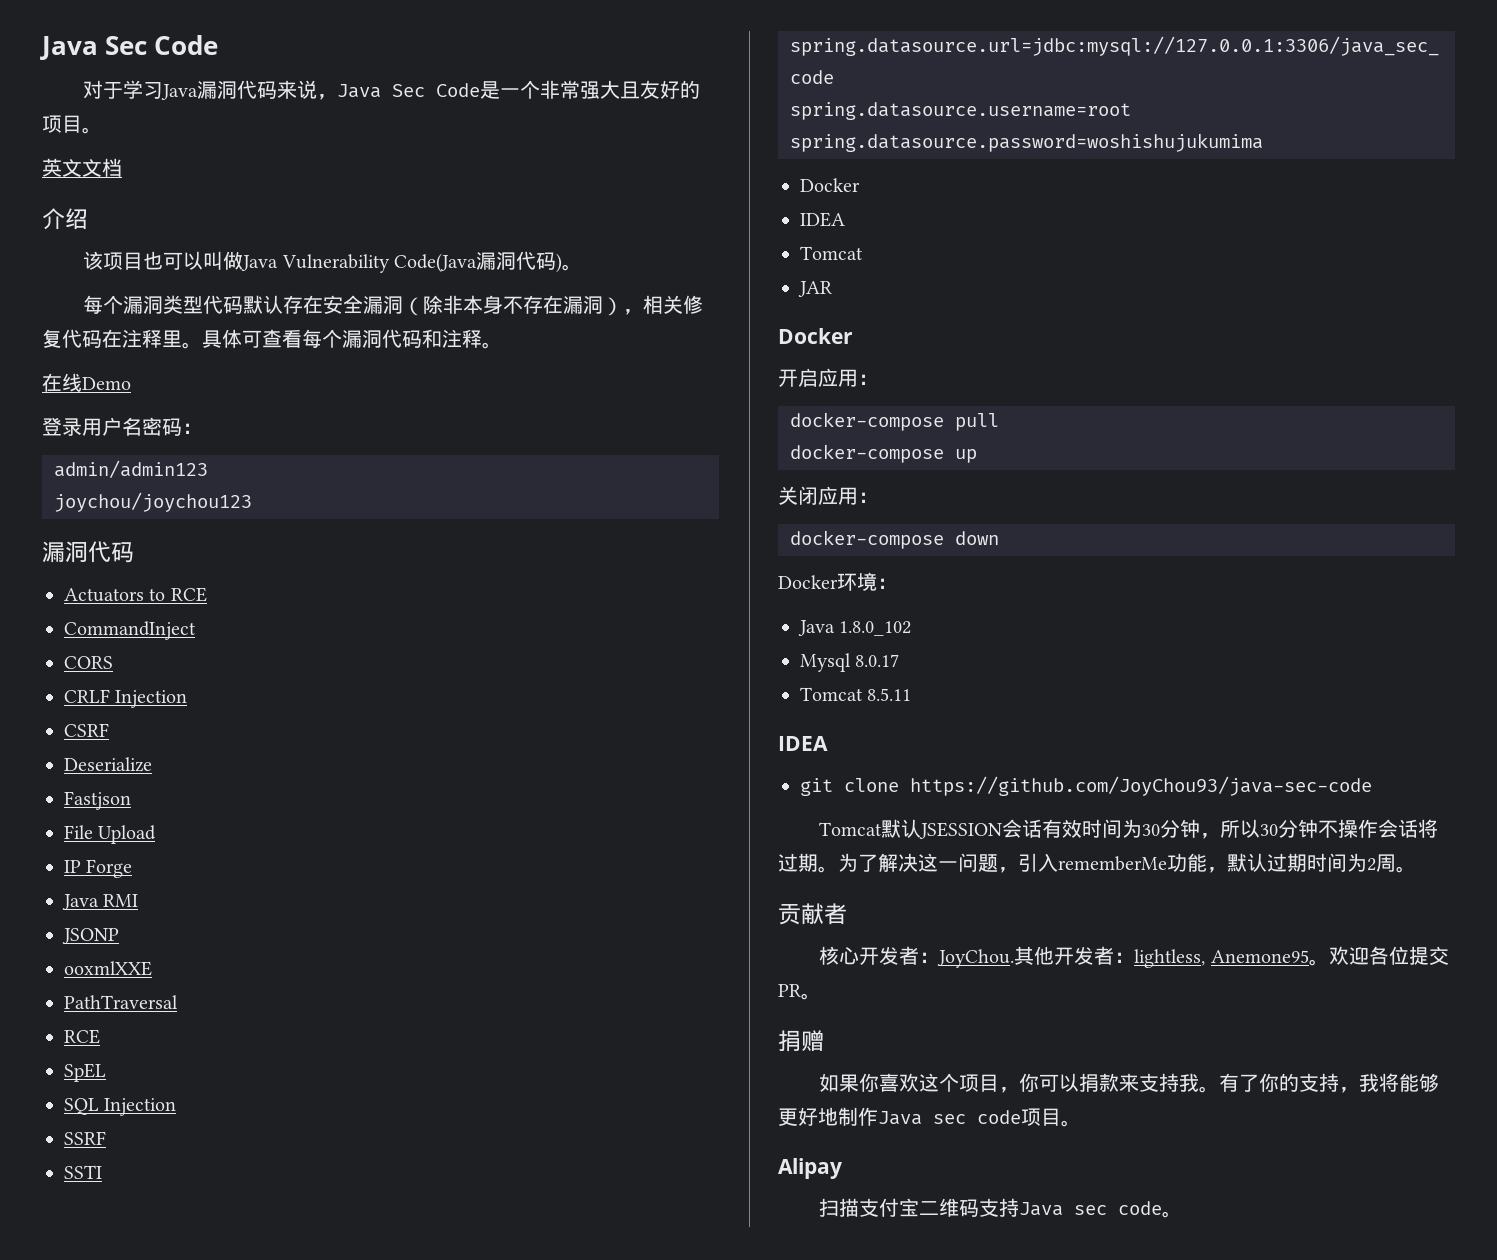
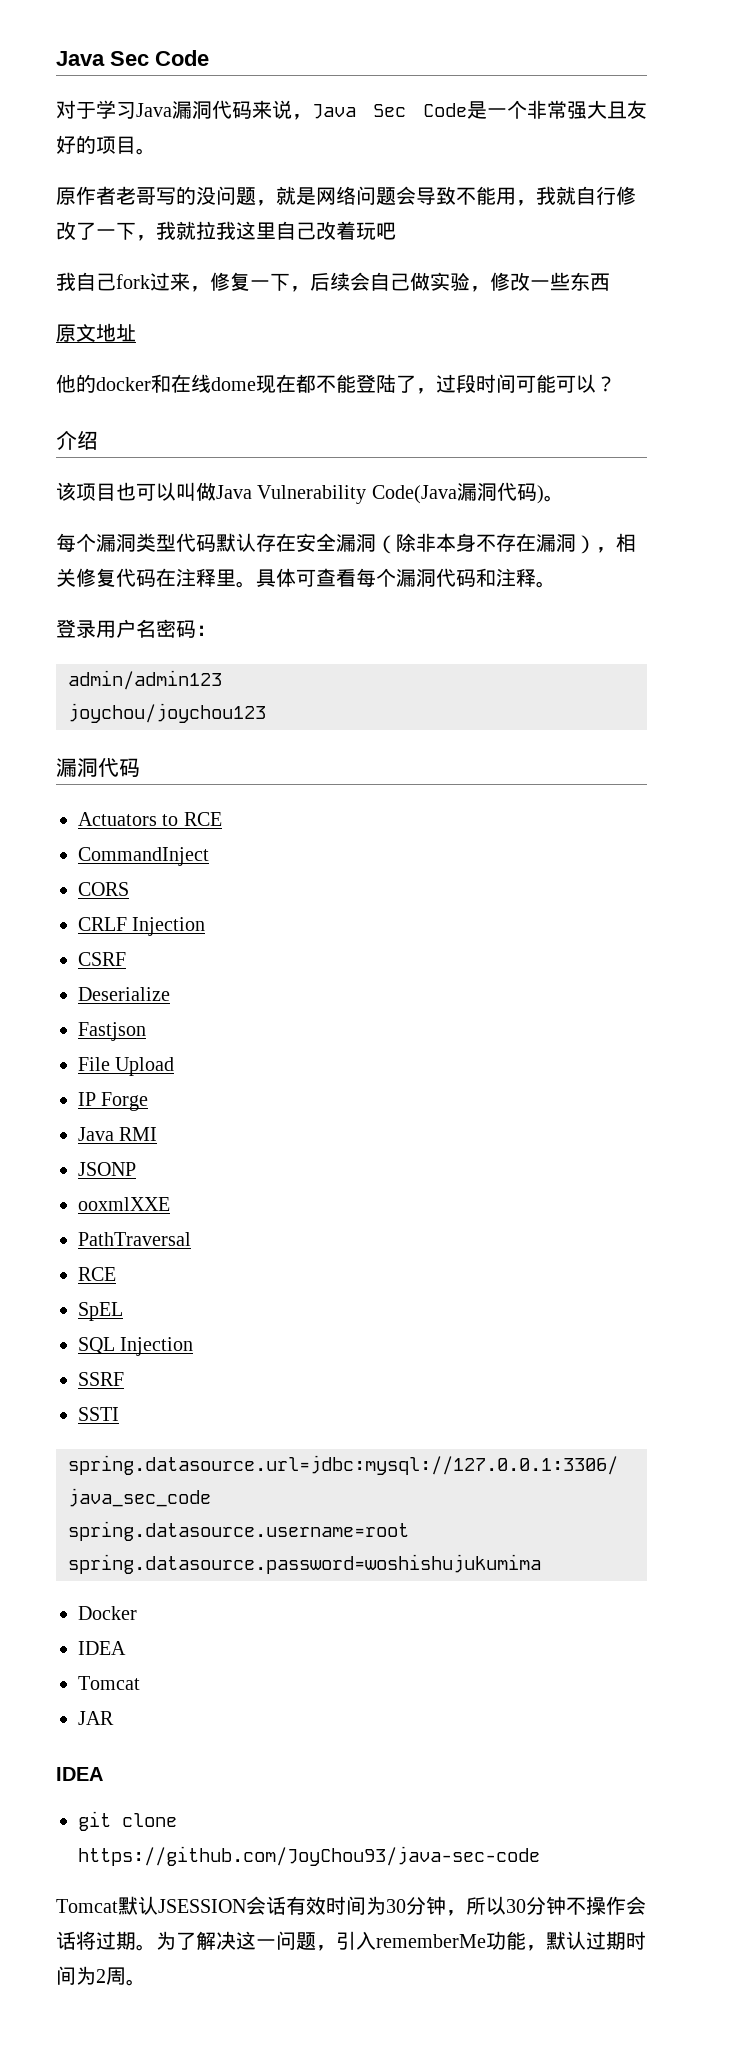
[42,158,122,177] 英文文档 -> [56,186,636,206] [56,221,396,241] [56,272,610,292] [56,323,136,342] [56,374,616,394] 原作者老哥写的没问题，就是网络问题会导致不能用，我就自行修改了一下，我就拉我这里自己改着玩吧 // 我自己fork过来，修复一下，后续会自己做实验，修改一些东西 // 原文地址 // 他的docker和在线dome现在都不能登陆了，过段时间可能可以？
[42,373,131,392] // 在线Demo -> (556, 584) none
[778,328,853,344] [778,368,878,387] [790,412,999,431] [790,444,977,463] [778,486,878,505] [790,530,999,549] [778,572,897,591] [798,620,912,636] [800,653,900,672] [800,687,912,701] // Docker // 开启应用： // docker-compose pull // docker-compose up // 关闭应用： // docker-compose down // Docker环境： // Java 1.8.0_102 // Mysql 8.0.17 // Tomcat 8.5.11 -> (114, 1718) none
[778,903,847,925] [819,946,1449,968] [778,984,821,1000] [778,1030,824,1052] [819,1073,1440,1093] [778,1107,1081,1127] [778,1158,842,1179] [819,1198,1183,1218] // 贡献者 // 核心开发者：JoyChou.其他开发者：lightless, Anemone95。欢迎各位提交PR。 // 捐赠 // 如果你喜欢这个项目，你可以捐款来支持我。有了你的支持，我将能够更好地制作Java sec code项目。 // Alipay // 扫描支付宝二维码支持Java sec code。 -> (146, 1982) none

